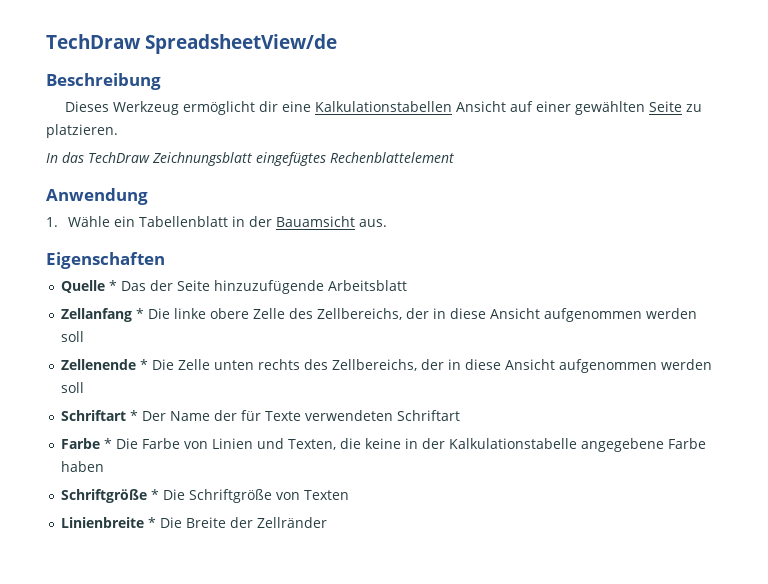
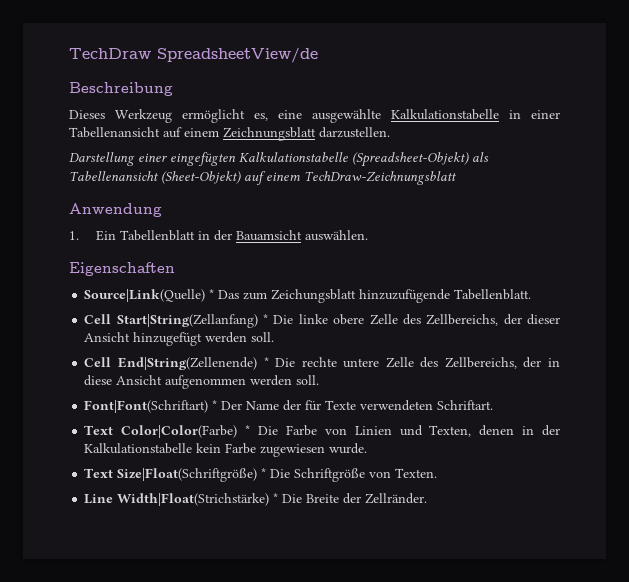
[258,101,702,115] [46,124,118,138] [46,152,454,166] dir eine Kalkulationstabellen Ansicht auf einer gewählten Seite zu platzieren. // In das TechDraw Zeichnungsblatt eingefügtes Rechenblattelement -> [254,109,560,123] [69,127,390,141] [69,152,489,167] [69,171,457,185] es, eine ausgewählte Kalkulationstabelle in einer Tabellenansicht auf einem Zeichnungsblatt darzustellen. // Darstellung einer eingefügten Kalkulationstabelle (Spreadsheet-Objekt) als Tabellenansicht (Sheet-Objekt) auf einem TechDraw-Zeichnungsblatt
[68,216,136,227] Wähle ein -> [95,230,116,241] Ein
[359,219,388,227] aus. -> [304,230,368,241] auswählen.
[60,280,105,293] Quelle -> [84,289,206,302] Source|Link(Quelle)
[149,280,407,294] [60,308,132,322] der Seite hinzuzufügende Arbeitsblatt // Zellanfang -> [243,289,532,303] [84,314,258,328] zum Zeichungsblatt hinzuzufügende Tabellenblatt. // Cell Start|String(Zellanfang)
[432,308,697,322] [60,331,84,342] [60,359,712,373] [60,382,84,393] [60,410,126,421] in diese Ansicht aufgenommen werden soll // Zellenende * Die Zelle unten rechts des Zellbereichs, der in diese Ansicht aufgenommen werden soll // Schriftart -> [527,314,561,325] [84,332,275,346] [84,357,560,370] [84,375,320,389] [84,400,209,413] dieser Ansicht hinzugefügt werden soll. // Cell End|String(Zellenende) * Die rechte untere Zelle des Zellbereichs, der in diese Ansicht aufgenommen werden soll. // Font|Font(Schriftart)
[396,410,460,421] [60,438,100,449] Schriftart // Farbe -> [437,400,494,410] [84,425,238,438] Schriftart. // Text Color|Color(Farbe)
[339,438,401,449] die keine -> [479,425,515,436] denen
[580,438,706,452] [60,461,104,472] [60,489,147,503] angegebene Farbe haben // Schriftgröße -> [196,443,368,457] [84,468,258,482] kein Farbe zugewiesen wurde. // Text Size|Float(Schriftgröße)
[303,490,349,500] [60,517,144,528] Texten // Linienbreite -> [395,468,438,478] [84,493,270,506] Texten. // Line Width|Float(Strichstärke)
[256,517,327,528] Zellränder -> [365,493,428,504] Zellränder.

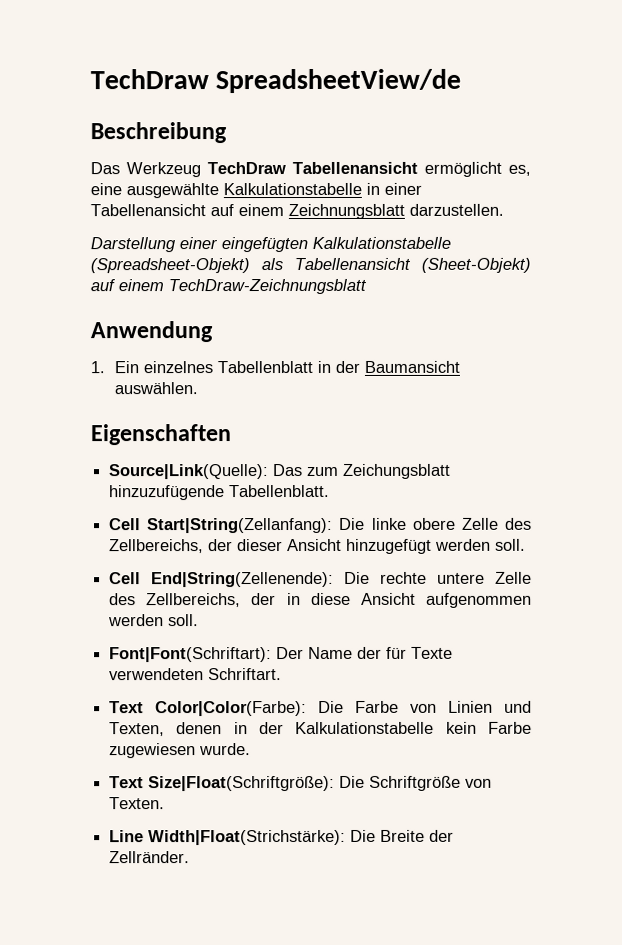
[69,109,172,123] Dieses Werkzeug -> [90,161,418,178] Das Werkzeug TechDraw Tabellenansicht
(116, 235) none -> [143,361,214,374] einzelnes
[235,230,302,241] Bauamsicht -> [364,360,461,373] Baumansicht
[84,289,215,302] Source|Link(Quelle) * -> [108,464,270,480] Source|Link(Quelle):
[116,314,269,328] Start|String(Zellanfang) * -> [147,517,334,534] Start|String(Zellanfang):
[117,357,269,370] End|String(Zellenende) * -> [151,571,335,588] End|String(Zellenende):
[84,400,218,413] Font|Font(Schriftart) * -> [109,647,273,663] Font|Font(Schriftart):
[121,425,251,438] Color|Color(Farbe) * -> [155,701,308,717] Color|Color(Farbe):
[117,468,267,482] Size|Float(Schriftgröße) * -> [148,775,336,792] Size|Float(Schriftgröße):
[117,493,279,506] Width|Float(Strichstärke) * -> [148,829,347,846] Width|Float(Strichstärke):

